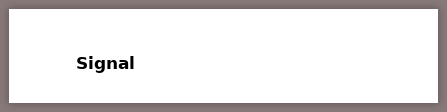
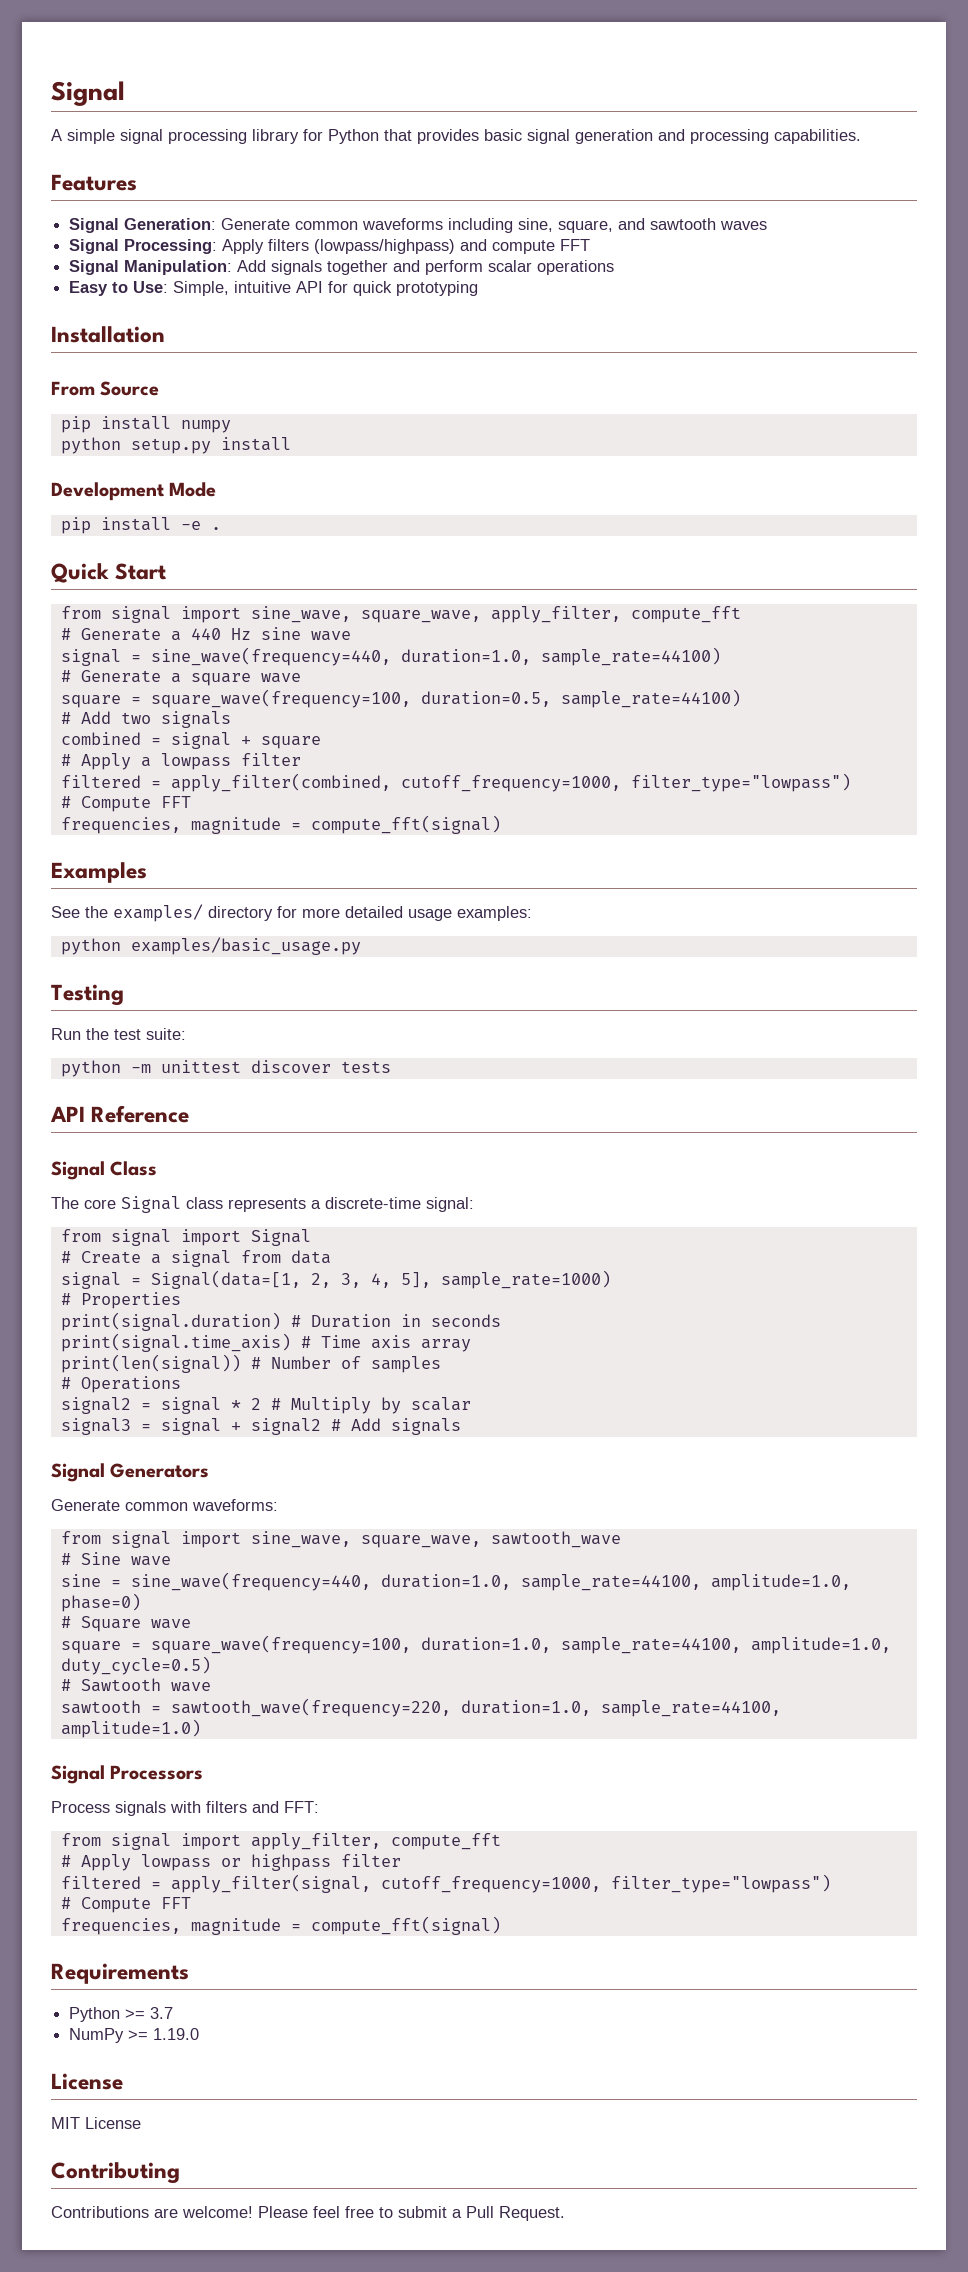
[76,56,135,73] Signal -> [51,81,125,106] [51,129,861,144] [51,174,137,191] [69,218,768,233] [69,239,591,254] [69,260,615,275] [69,281,479,296] [51,326,165,343] [51,381,160,396] [60,416,231,433] [60,437,291,454] [51,482,217,501] [60,517,221,534] [51,563,167,583] [60,606,741,623] [60,627,351,641] [60,647,721,666] [60,670,301,686] [60,689,741,708] [60,711,231,728] [60,732,321,749] [60,753,301,770] [60,773,851,792] [60,796,191,812] [60,815,501,834] [51,862,147,883] [51,904,532,922] [60,937,361,955] [51,984,124,1006] [51,1028,186,1040] [60,1060,391,1077] [50,1105,190,1123] [51,1161,158,1180] [51,1196,474,1213] [60,1229,311,1246] [60,1250,331,1267] [60,1270,611,1289] [60,1292,181,1309] [60,1312,501,1331] [60,1333,471,1352] [60,1354,441,1373] [60,1376,181,1393] [60,1397,471,1414] [60,1418,461,1435] [51,1463,210,1482] [51,1499,278,1511] [60,1531,621,1548] [60,1552,171,1566] [60,1572,851,1591] [60,1593,141,1612] [60,1616,191,1632] [60,1635,891,1654] [60,1656,211,1675] [60,1678,211,1692] [60,1698,781,1717] [60,1719,201,1738] [51,1765,204,1784] [51,1801,319,1816] [60,1833,501,1850] [60,1854,401,1871] [60,1874,831,1893] [60,1897,191,1913] [60,1916,501,1935] [51,1963,189,1984] [69,2007,174,2022] [69,2028,200,2043] [51,2073,123,2090] [51,2117,141,2129] [51,2162,180,2184] [51,2206,565,2221] Signal // A simple signal processing library for Python that provides basic signal generation and processing capabilities. // Features // Signal Generation: Generate common waveforms including sine, square, and sawtooth waves // Signal Processing: Apply filters (lowpass/highpass) and compute FFT // Signal Manipulation: Add signals together and perform scalar operations // Easy to Use: Simple, intuitive API for quick prototyping // Installation // From Source // pip install numpy // python setup.py install // Development Mode // pip install -e . // Quick Start // from signal import sine_wave, square_wave, apply_filter, compute_fft // # Generate a 440 Hz sine wave // signal = sine_wave(frequency=440, duration=1.0, sample_rate=44100) // # Generate a square wave // square = square_wave(frequency=100, duration=0.5, sample_rate=44100) // # Add two signals // combined = signal + square // # Apply a lowpass filter // filtered = apply_filter(combined, cutoff_frequency=1000, filter_type="lowpass") // # Compute FFT // frequencies, magnitude = compute_fft(signal) // Examples // See the examples/ directory for more detailed usage examples: // python examples/basic_usage.py // Testing // Run the test suite: // python -m unittest discover tests // API Reference // Signal Class // The core Signal class represents a discrete-time signal: // from signal import Signal // # Create a signal from data // signal = Signal(data=[1, 2, 3, 4, 5], sample_rate=1000) // # Properties // print(signal.duration) # Duration in seconds // print(signal.time_axis) # Time axis array // print(len(signal)) # Number of samples // # Operations // signal2 = signal * 2 # Multiply by scalar // signal3 = signal + signal2 # Add signals // Signal Generators // Generate common waveforms: // from signal import sine_wave, square_wave, sawtooth_wave // # Sine wave // sine = sine_wave(frequency=440, duration=1.0, sample_rate=44100, amplitude=1.0, phase=0) // # Square wave // square = square_wave(frequency=100, duration=1.0, sample_rate=44100, amplitude=1.0, duty_cycle=0.5) // # Sawtooth wave // sawtooth = sawtooth_wave(frequency=220, duration=1.0, sample_rate=44100, amplitude=1.0) // Signal Processors // Process signals with filters and FFT: // from signal import apply_filter, compute_fft // # Apply lowpass or highpass filter // filtered = apply_filter(signal, cutoff_frequency=1000, filter_type="lowpass") // # Compute FFT // frequencies, magnitude = compute_fft(signal) // Requirements // Python >= 3.7 // NumPy >= 1.19.0 // License // MIT License // Contributing // Contributions are welcome! Please feel free to submit a Pull Request.

